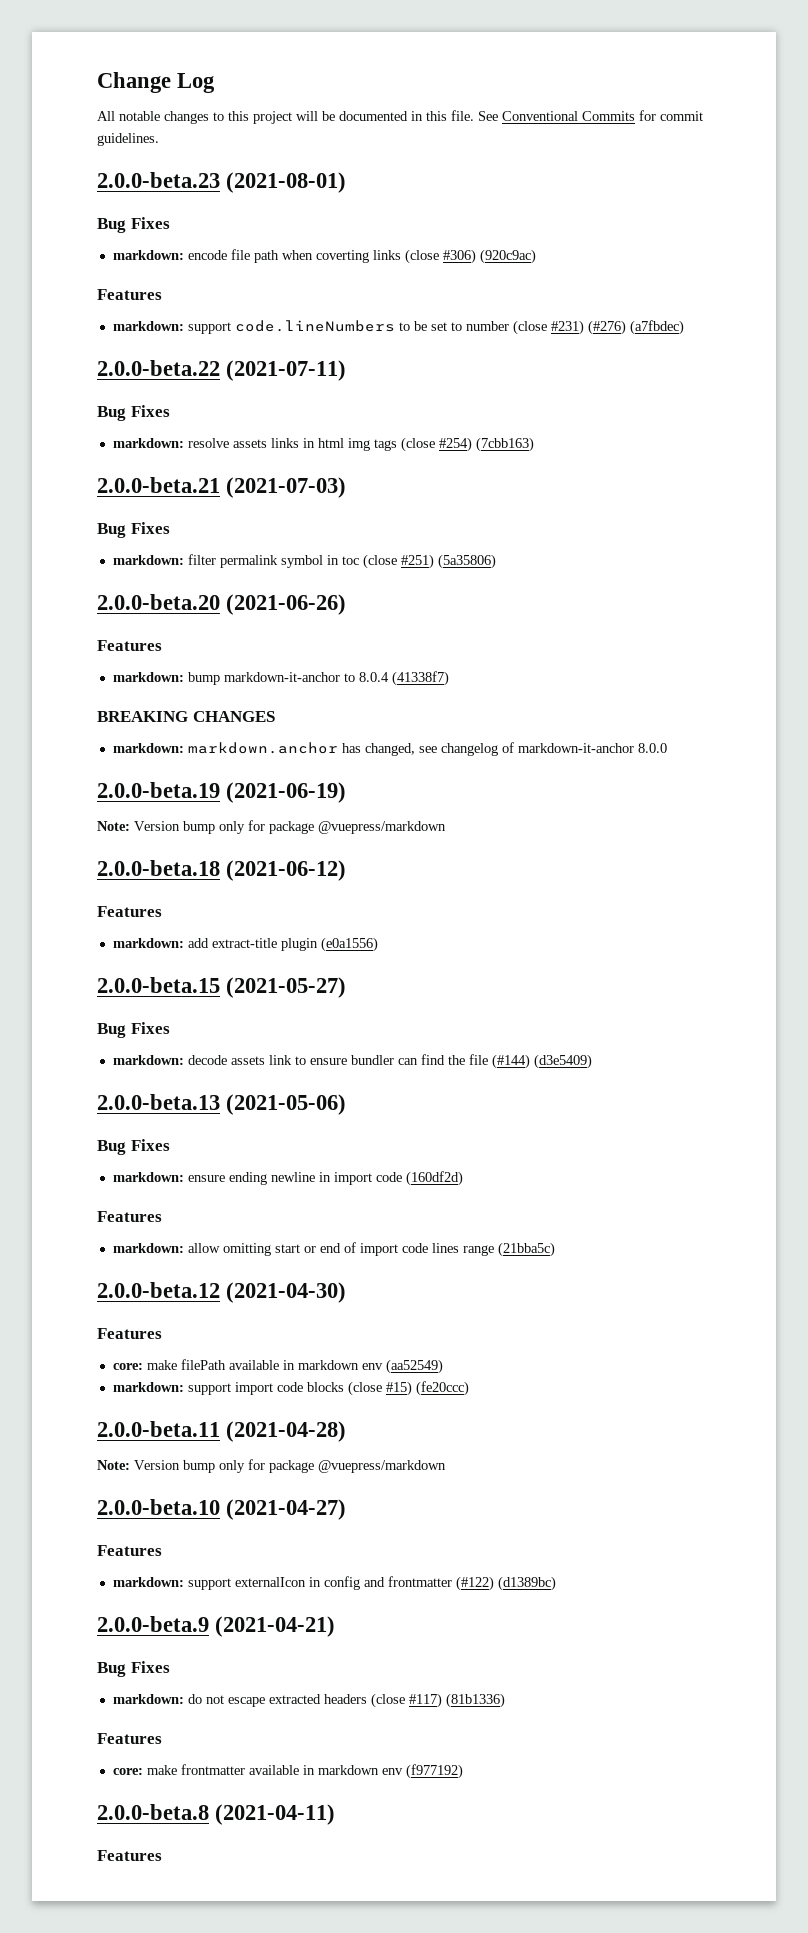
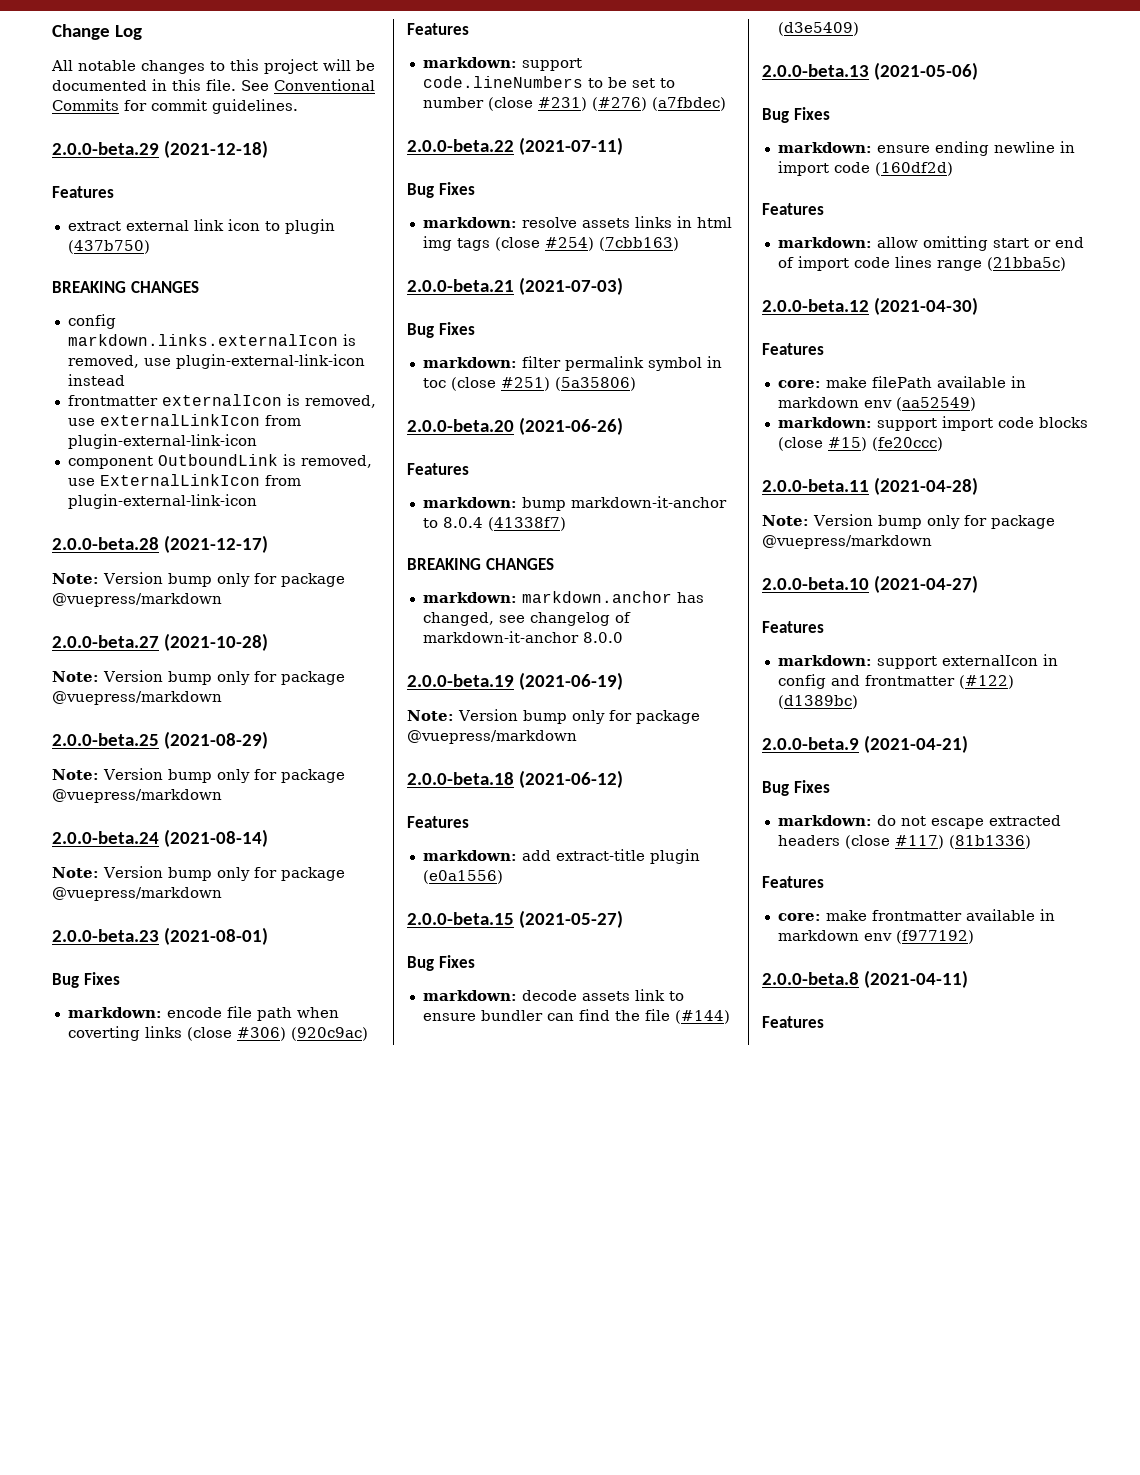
(159, 139) none -> [52,140,269,158] [52,186,114,198] [67,219,335,234] [67,240,150,254] [52,281,199,293] [67,314,116,329] [67,334,356,346] [67,354,365,369] [67,374,125,386] [67,394,376,408] [67,414,301,426] [67,434,257,449] [67,454,372,469] [67,474,301,486] [67,494,257,509] [52,535,269,553] [52,572,345,587] [52,593,222,607] [52,633,269,651] [52,670,345,685] [52,691,222,705] [52,731,269,749] [52,768,345,783] [52,789,222,803] [52,829,269,847] [52,866,345,881] [52,887,222,901] // 2.0.0-beta.29 (2021-12-18) // Features // extract external link icon to plugin (437b750) // BREAKING CHANGES // config markdown.links.externalIcon is removed, use plugin-external-link-icon instead // frontmatter externalIcon is removed, use externalLinkIcon from plugin-external-link-icon // component OutboundLink is removed, use ExternalLinkIcon from plugin-external-link-icon // 2.0.0-beta.28 (2021-12-17) // Note: Version bump only for package @vuepress/markdown // 2.0.0-beta.27 (2021-10-28) // Note: Version bump only for package @vuepress/markdown // 2.0.0-beta.25 (2021-08-29) // Note: Version bump only for package @vuepress/markdown // 2.0.0-beta.24 (2021-08-14) // Note: Version bump only for package @vuepress/markdown

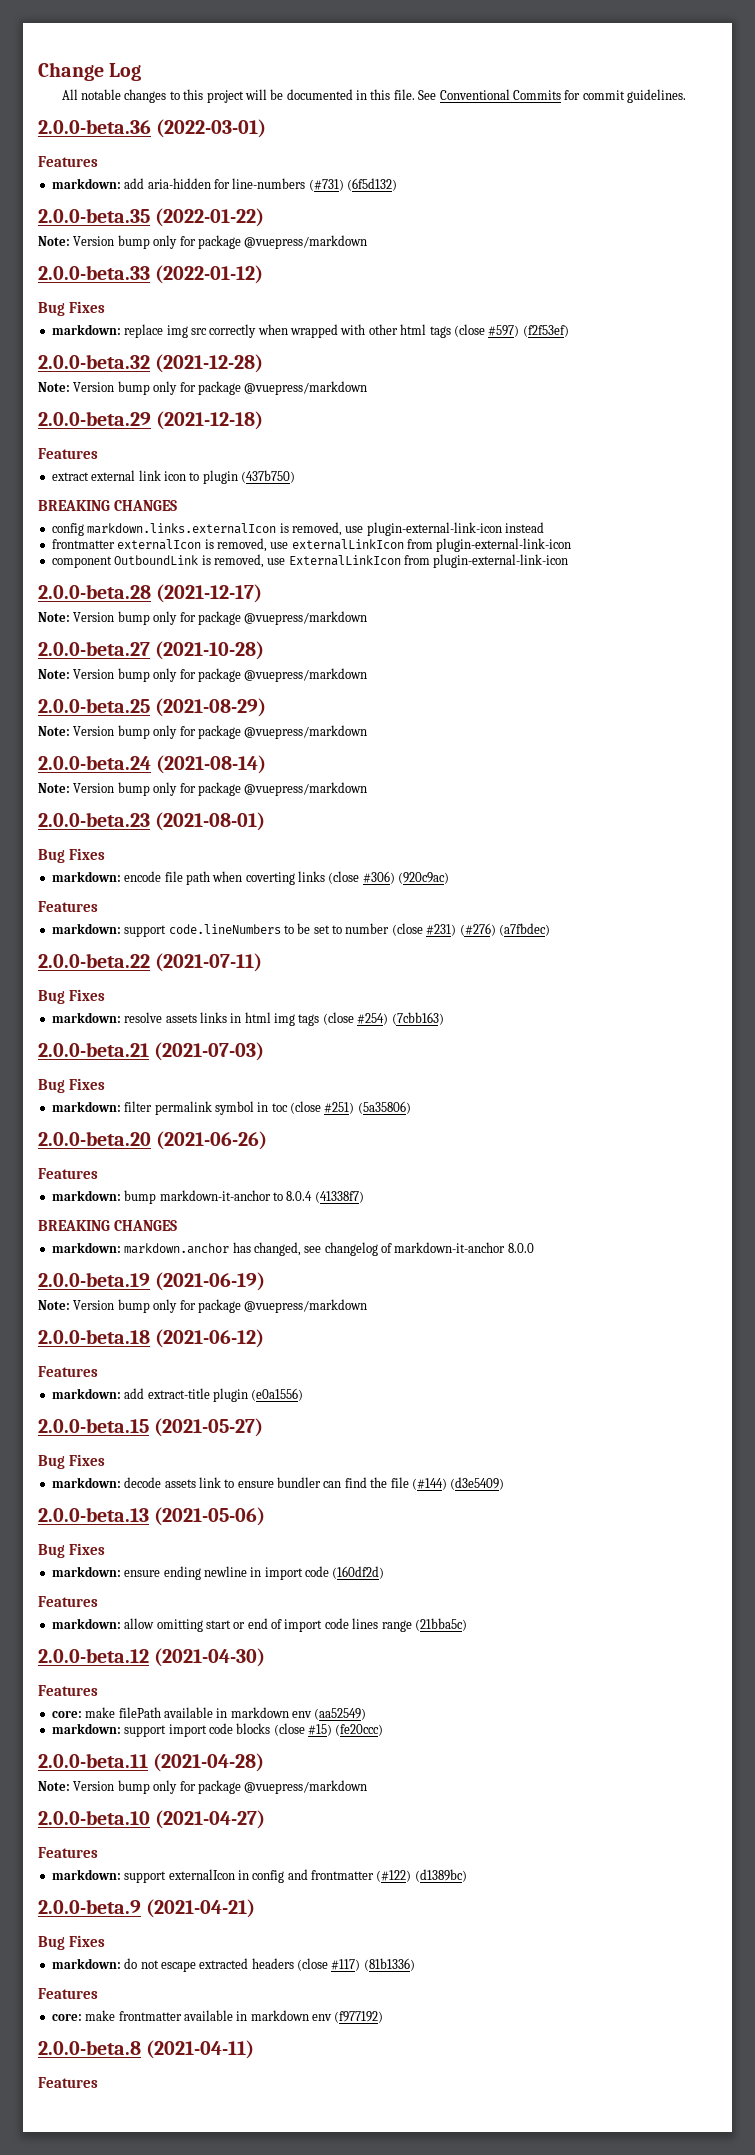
(298, 106) none -> [38,119,267,138] [38,156,98,167] [51,178,397,191] [38,208,265,227] [38,235,368,249] [38,265,264,284] [38,301,105,316] [51,324,569,338] [38,354,264,373] [38,381,368,395] // 2.0.0-beta.36 (2022-03-01) // Features // markdown: add aria-hidden for line-numbers (#731) (6f5d132) // 2.0.0-beta.35 (2022-01-22) // Note: Version bump only for package @vuepress/markdown // 2.0.0-beta.33 (2022-01-12) // Bug Fixes // markdown: replace img src correctly when wrapped with other html tags (close #597) (f2f53ef) // 2.0.0-beta.32 (2021-12-28) // Note: Version bump only for package @vuepress/markdown

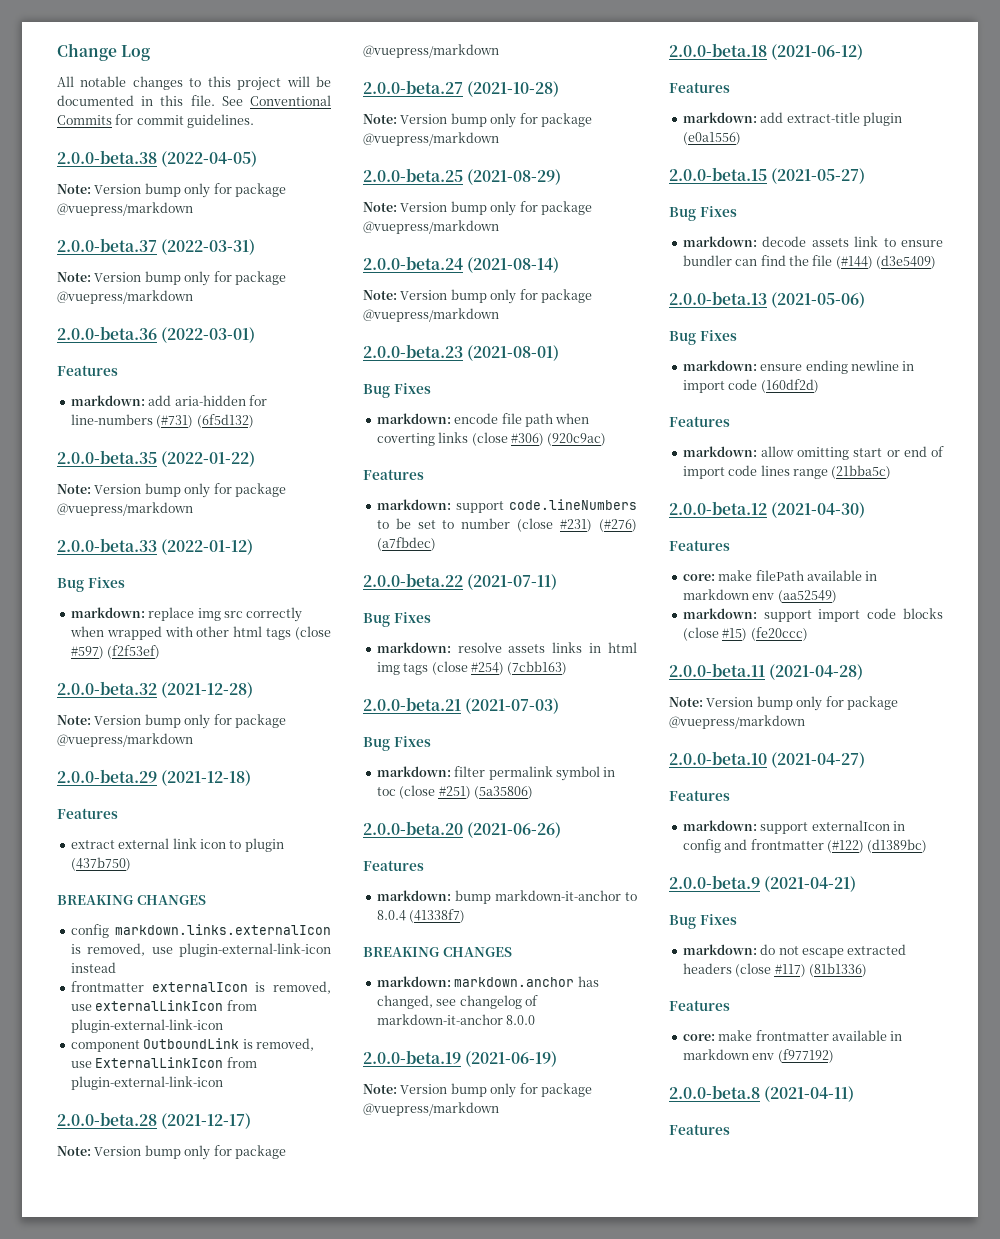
(687, 96) none -> [57,150,258,167] [57,183,286,198] [57,202,193,216] [57,238,256,255] [57,271,286,286] [57,290,193,304] // 2.0.0-beta.38 (2022-04-05) // Note: Version bump only for package @vuepress/markdown // 2.0.0-beta.37 (2022-03-31) // Note: Version bump only for package @vuepress/markdown

